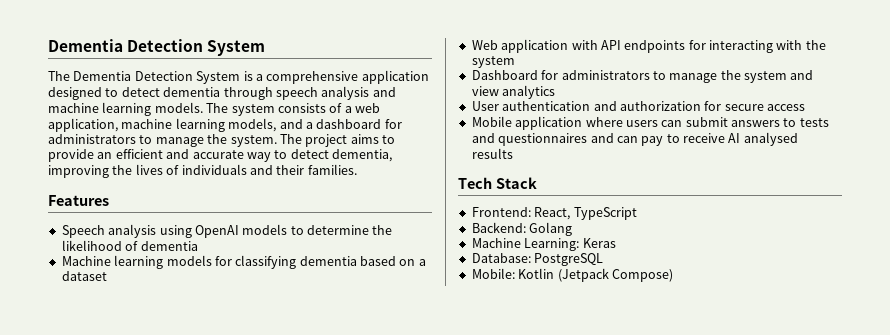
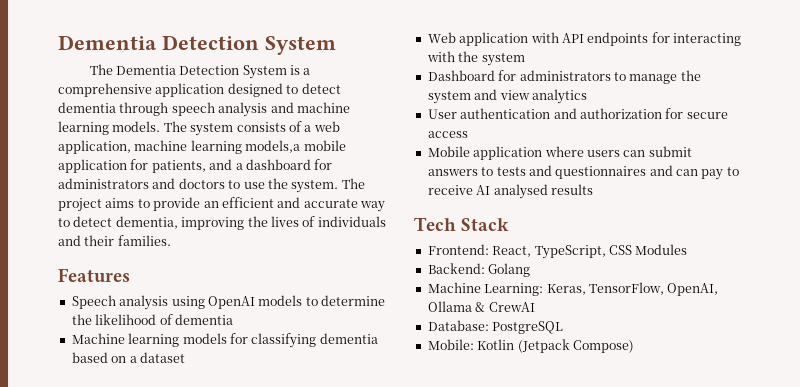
[228,118,277,132] models, -> [245,140,346,153] [58,159,206,173] models,a mobile application for patients,
[139,135,204,147] to manage -> [152,178,265,189] and doctors to use
[573,207,637,220] TypeScript -> [534,244,688,259] TypeScript, CSS Modules
[582,238,616,248] Keras -> [546,282,719,296] [427,301,535,312] Keras, TensorFlow, OpenAI, Ollama & CrewAI

